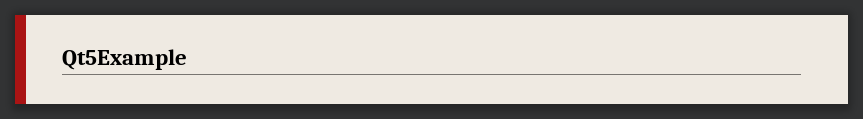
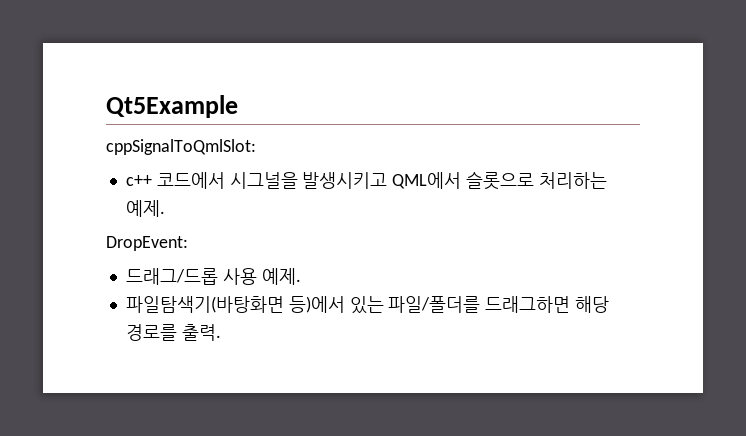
(187, 59) none -> [106,139,256,155] [125,171,607,190] [125,200,165,217] [106,236,188,251] [125,268,301,285] [125,296,610,314] [125,324,221,341] // cppSignalToQmlSlot: // c++ 코드에서 시그널을 발생시키고 QML에서 슬롯으로 처리하는 예제. // DropEvent: // 드래그/드롭 사용 예제. // 파일탐색기(바탕화면 등)에서 있는 파일/폴더를 드래그하면 해당 경로를 출력.

